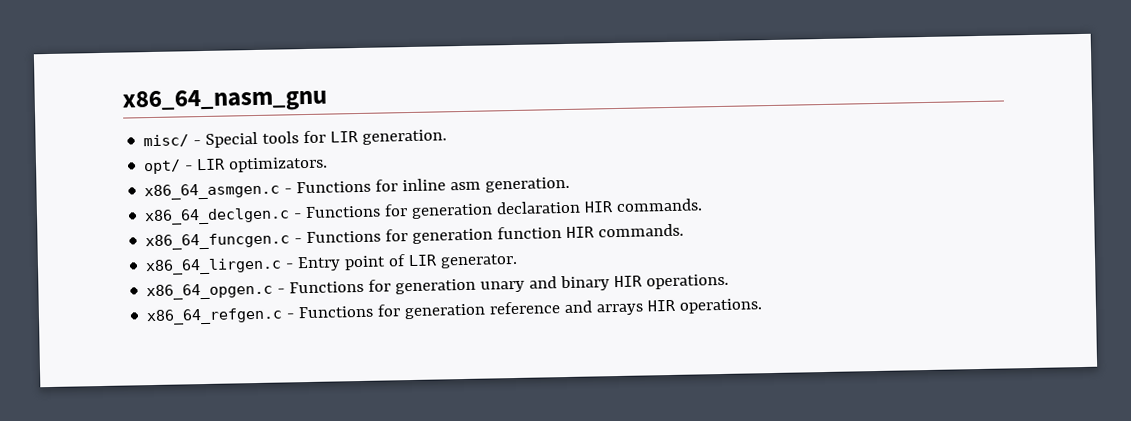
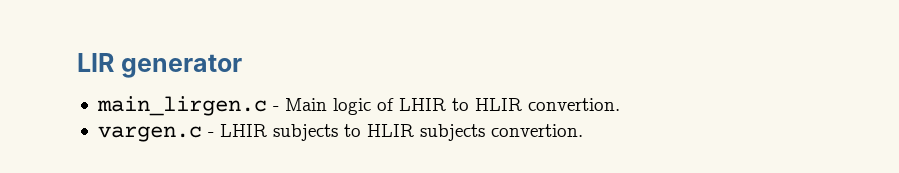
[122,87,328,114] [143,129,448,148] [143,156,329,175] [144,176,571,201] [144,198,704,226] [145,223,685,251] [145,253,519,276] [146,273,730,301] [146,298,764,326] x86_64_nasm_gnu // misc/ - Special tools for LIR generation. // opt/ - LIR optimizators. // x86_64_asmgen.c - Functions for inline asm generation. // x86_64_declgen.c - Functions for generation declaration HIR commands. // x86_64_funcgen.c - Functions for generation function HIR commands. // x86_64_lirgen.c - Entry point of LIR generator. // x86_64_opgen.c - Functions for generation unary and binary HIR operations. // x86_64_refgen.c - Functions for generation reference and arrays HIR operations. -> [77,53,242,78] [96,96,620,116] [97,124,583,142] LIR generator // main_lirgen.c - Main logic of LHIR to HLIR convertion. // vargen.c - LHIR subjects to HLIR subjects convertion.

